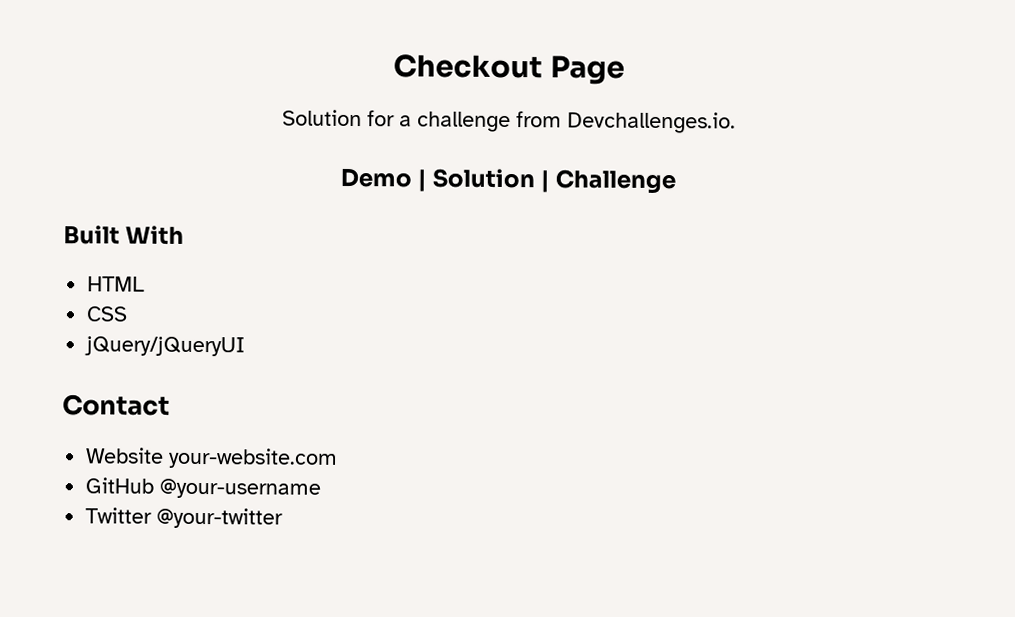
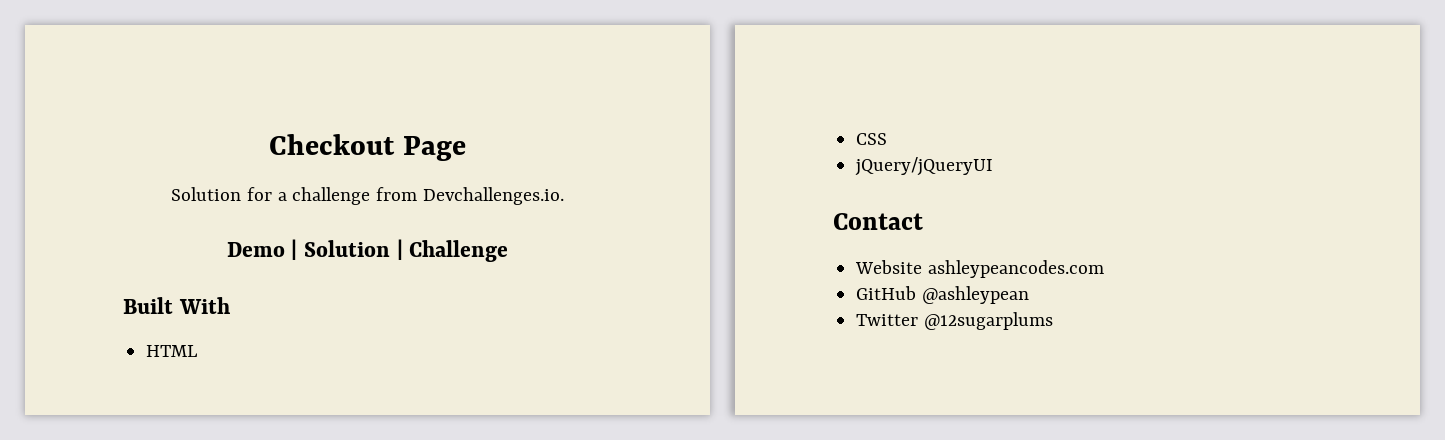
[168,447,339,469] your-website.com -> [927,260,1104,278] ashleypeancodes.com
[159,478,322,499] @your-username -> [921,286,1029,304] @ashleypean
[156,507,284,529] @your-twitter -> [923,312,1053,330] @12sugarplums

